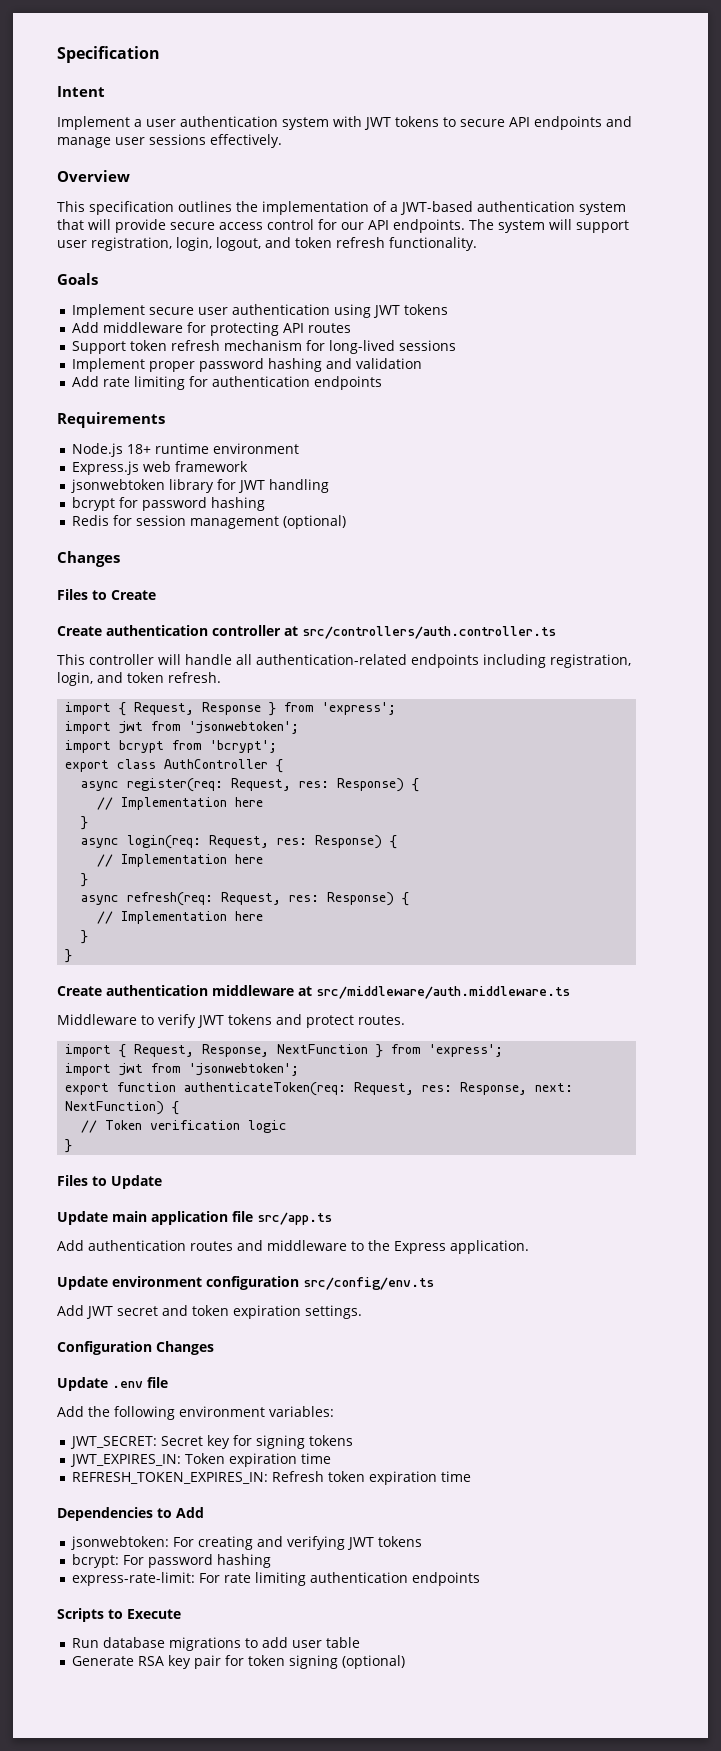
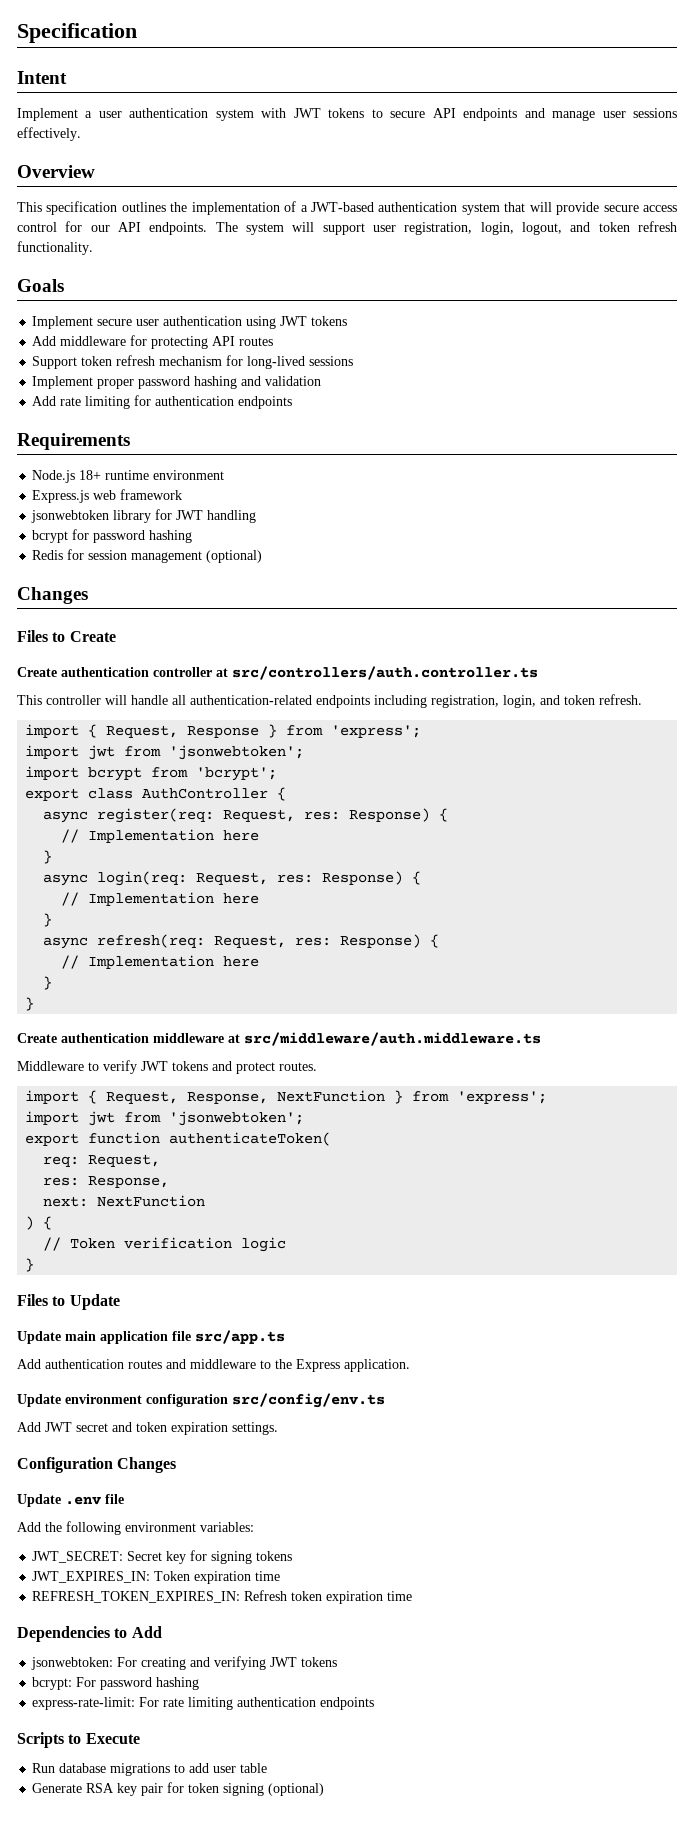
[184,1082,415,1096] authenticateToken(req: Request, -> [169,1132,332,1146] [43,1154,161,1167] authenticateToken( // req: Request, //
[535,1083,574,1092] [65,1101,165,1115] next: NextFunction) -> [43,1195,206,1207] [25,1216,35,1230] // next: NextFunction // )

